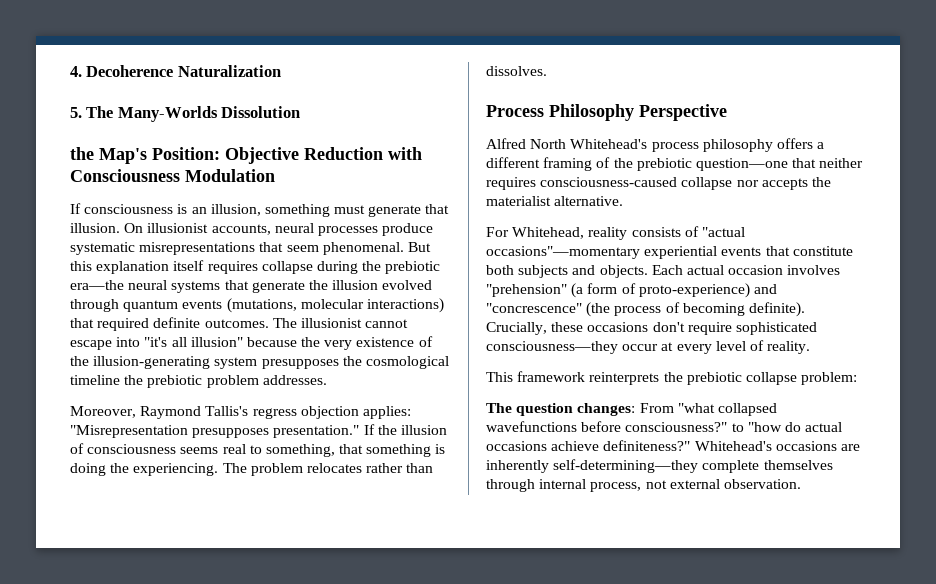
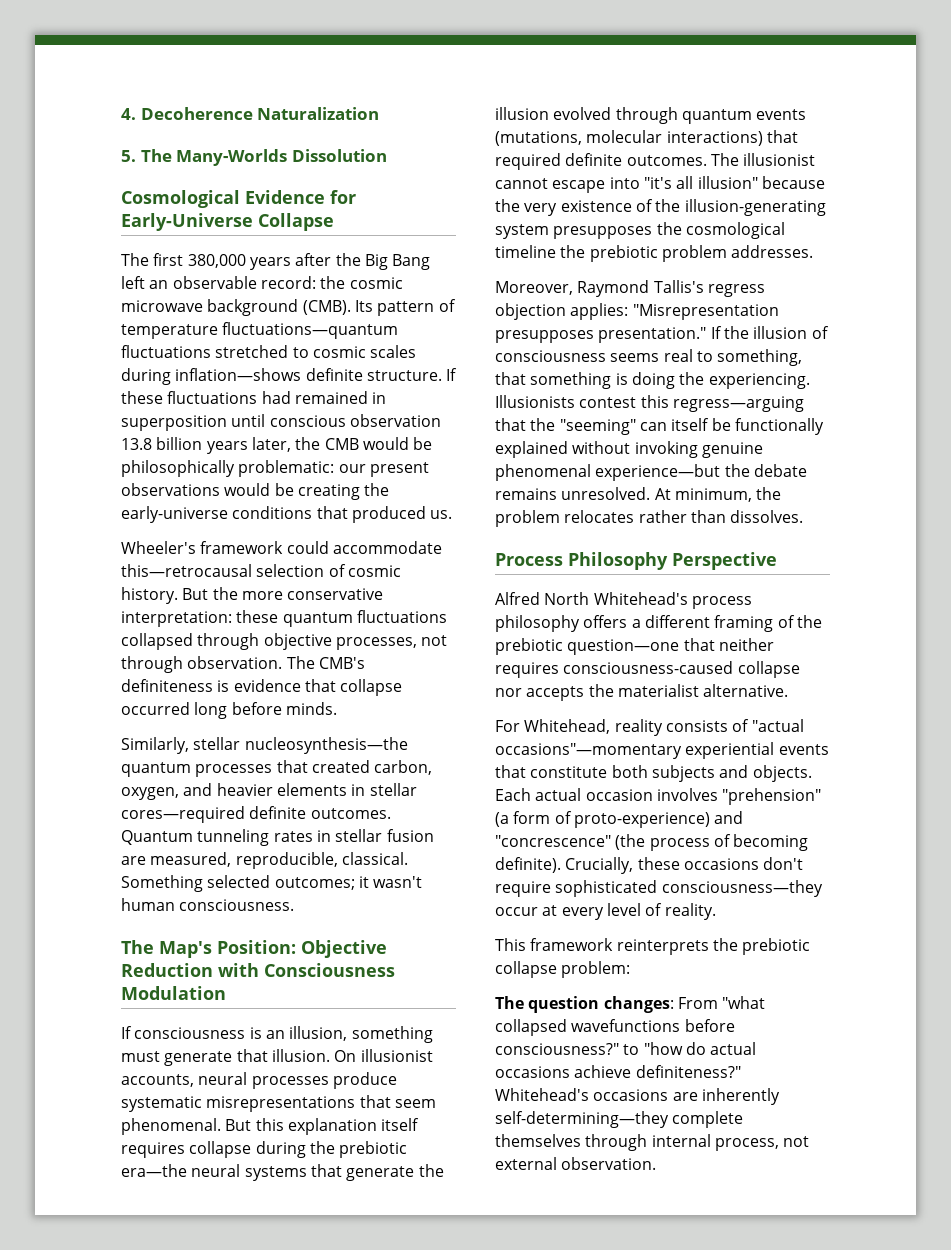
[70,147,94,160] the -> [121,190,356,208] [121,213,334,231] [121,253,431,270] [121,276,403,289] [121,299,456,316] [121,322,399,339] [121,345,417,358] [121,368,458,385] [121,391,387,404] [121,414,441,431] [121,437,433,454] [121,460,429,477] [121,483,390,500] [121,506,453,523] [121,541,442,554] [121,564,401,577] [121,587,384,604] [121,610,447,627] [121,633,448,650] [121,656,365,673] [121,679,403,696] [121,702,337,719] [121,737,408,754] [121,760,433,777] [121,783,417,800] [121,806,391,823] [121,829,434,846] [121,852,408,869] [121,875,423,892] [121,898,295,911] [121,940,154,954] Cosmological Evidence for Early-Universe Collapse // The first 380,000 years after the Big Bang left an observable record: the cosmic microwave background (CMB). Its pattern of temperature fluctuations—quantum fluctuations stretched to cosmic scales during inflation—shows definite structure. If these fluctuations had remained in superposition until conscious observation 13.8 billion years later, the CMB would be philosophically problematic: our present observations would be creating the early-universe conditions that produced us. // Wheeler's framework could accommodate this—retrocausal selection of cosmic history. But the more conservative interpretation: these quantum fluctuations collapsed through objective processes, not through observation. The CMB's definiteness is evidence that collapse occurred long before minds. // Similarly, stellar nucleosynthesis—the quantum processes that created carbon, oxygen, and heavier elements in stellar cores—required definite outcomes. Quantum tunneling rates in stellar fusion are measured, reproducible, classical. Something selected outcomes; it wasn't human consciousness. // The
[222,463,247,473] The -> [495,395,804,412] [495,418,824,435] [495,441,763,458] [495,464,807,481] [495,487,782,502] Illusionists contest this regress—arguing that the "seeming" can itself be functionally explained without invoking genuine phenomenal experience—but the debate remains unresolved. At minimum, the

